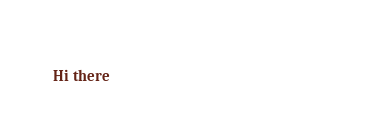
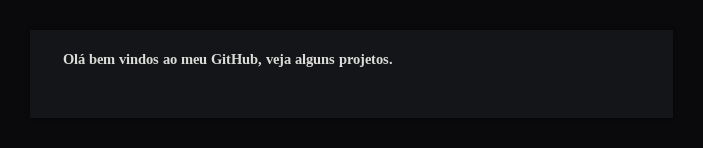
[53,69,111,81] Hi there -> [63,54,393,67] Olá bem vindos ao meu GitHub, veja alguns projetos.

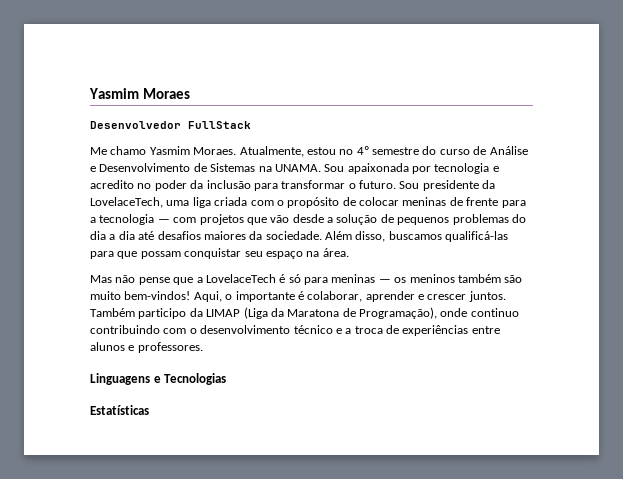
[63,54,393,67] Olá bem vindos ao meu GitHub, veja alguns projetos. -> [89,88,190,99] [90,121,251,129] [90,146,528,157] [90,163,499,174] [90,180,496,191] [90,197,526,208] [90,214,526,225] [90,231,509,242] [90,248,349,259] [90,274,523,285] [90,291,506,302] [90,307,519,319] [90,325,500,336] [90,342,203,353] [90,373,227,385] [90,405,149,415] Yasmim Moraes // Desenvolvedor FullStack // Me chamo Yasmim Moraes. Atualmente, estou no 4º semestre do curso de Análise e Desenvolvimento de Sistemas na UNAMA. Sou apaixonada por tecnologia e acredito no poder da inclusão para transformar o futuro. Sou presidente da LovelaceTech, uma liga criada com o propósito de colocar meninas de frente para a tecnologia — com projetos que vão desde a solução de pequenos problemas do dia a dia até desafios maiores da sociedade. Além disso, buscamos qualificá-las para que possam conquistar seu espaço na área. // Mas não pense que a LovelaceTech é só para meninas — os meninos também são muito bem-vindos! Aqui, o importante é colaborar, aprender e crescer juntos. Também participo da LIMAP (Liga da Maratona de Programação), onde continuo contribuindo com o desenvolvimento técnico e a troca de experiências entre alunos e professores. // Linguagens e Tecnologias // Estatísticas

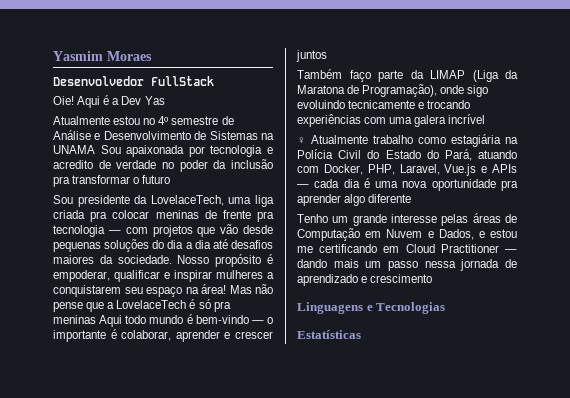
[90,146,304,157] Me chamo Yasmim Moraes. Atualmente, -> [53,95,165,108] [53,116,110,125] Oie! Aqui é a Dev Yas // Atualmente
[422,146,470,155] do curso -> (219, 120) none
[274,164,321,172] UNAMA. -> [53,145,95,154] UNAMA
(134, 184) none -> [98,160,157,169] de verdade
[253,183,278,191] para -> [53,176,70,187] pra
[359,180,396,189] futuro. -> [142,175,171,184] futuro //
[250,197,356,208] com o propósito de -> [90,211,108,222] pra
[501,200,526,208] [90,217,96,223] para a -> [257,211,274,222] pra
[327,214,509,225] a solução de pequenos problemas -> [53,239,150,252] pequenas soluções
[325,231,509,242] [90,248,242,259] Além disso, buscamos qualificá-las para que possam conquistar -> [177,254,273,267] [53,270,274,282] [53,285,121,297] Nosso propósito é empoderar, qualificar e inspirar mulheres a conquistarem
[322,248,349,257] área. // -> [201,284,226,294] área!
[304,274,523,285] [90,291,222,302] para meninas — os meninos também são muito bem-vindos! Aqui, -> [213,301,231,312] [53,314,264,327] pra meninas Aqui todo mundo é bem-vindo —
[468,291,506,302] [90,308,187,319] juntos. Também participo -> [296,50,327,62] [297,69,403,82] juntos // Também faço parte
[470,308,519,317] [90,325,500,336] [90,342,203,353] continuo contribuindo com o desenvolvimento técnico e a troca de experiências entre alunos e professores. -> [467,85,489,97] [297,100,471,109] [297,114,486,127] [297,134,518,147] [297,149,517,161] [297,164,517,176] [297,178,518,191] [297,194,412,206] [297,213,517,226] [297,228,517,241] [297,244,517,253] [297,259,517,271] [297,274,433,286] sigo evoluindo tecnicamente e trocando experiências com uma galera incrível // ♀ Atualmente trabalho como estagiária na Polícia Civil do Estado do Pará, atuando com Docker, PHP, Laravel, Vue.js e APIs — cada dia é uma nova oportunidade pra aprender algo diferente // Tenho um grande interesse pelas áreas de Computação em Nuvem e Dados, e estou me certificando em Cloud Practitioner — dando mais um passo nessa jornada de aprendizado e crescimento

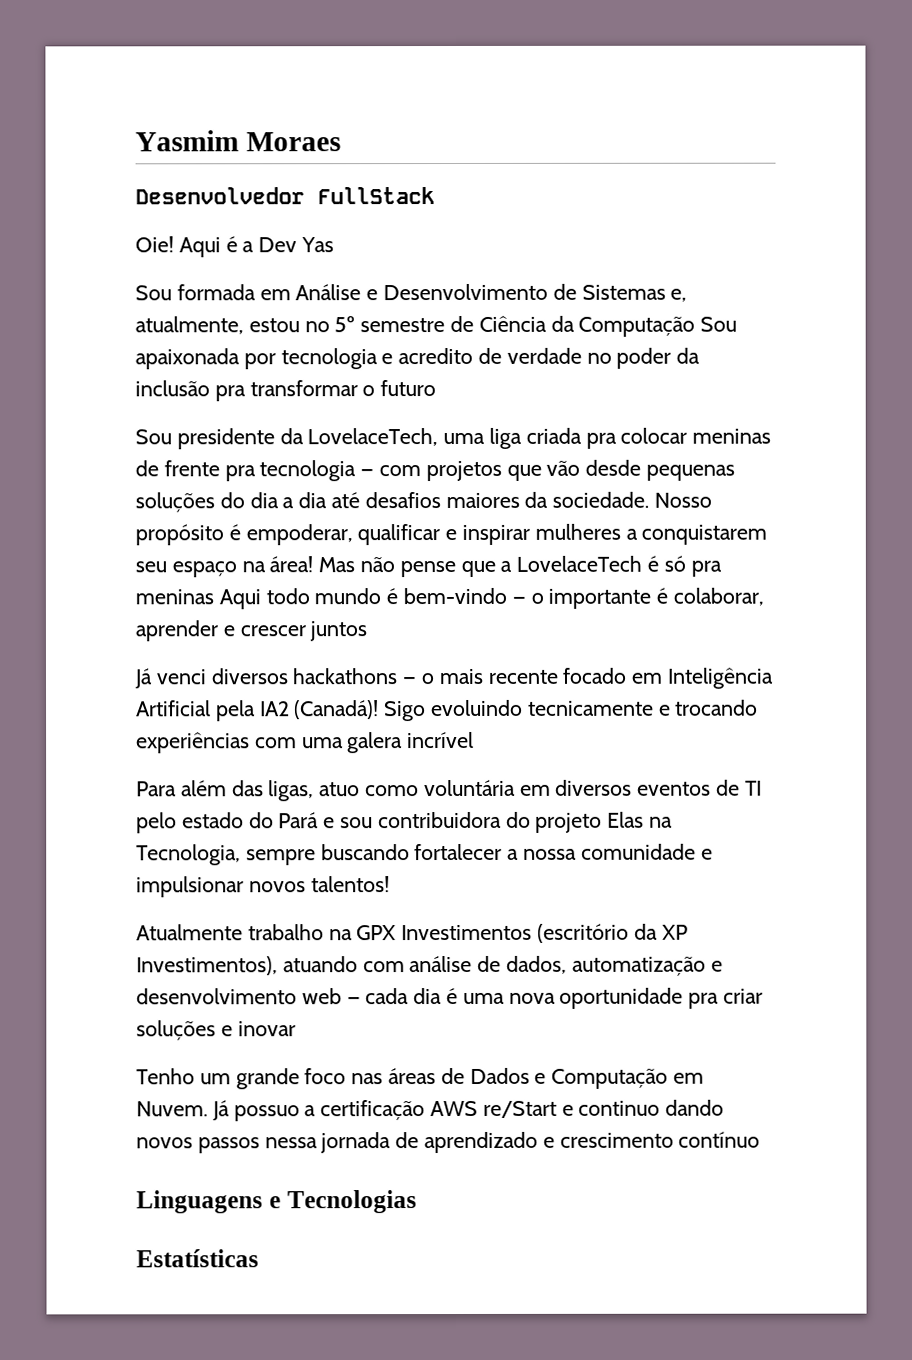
[53,116,234,125] Atualmente estou no 4º semestre de -> [135,284,291,301] Sou formada em
[261,133,274,140] [53,145,95,154] na UNAMA -> [670,288,688,302] [135,315,696,337] e, atualmente, estou no 5º semestre de Ciência da Computação
[297,69,518,82] [297,84,489,97] Também faço parte da LIMAP (Liga da Maratona de Programação), onde sigo -> [134,667,775,689] [136,700,427,722] Já venci diversos hackathons — o mais recente focado em Inteligência Artificial pela IA2 (Canadá)! Sigo
[297,134,518,147] [297,149,517,161] [297,164,517,176] ♀ Atualmente trabalho como estagiária na Polícia Civil do Estado do Pará, atuando com Docker, PHP, Laravel, Vue.js e APIs -> [136,779,762,802] [136,811,674,834] [136,843,713,866] [136,876,390,898] [136,923,688,943] [136,955,723,976] [136,988,342,1005] Para além das ligas, atuo como voluntária em diversos eventos de TI pelo estado do Pará e sou contribuidora do projeto Elas na Tecnologia, sempre buscando fortalecer a nossa comunidade e impulsionar novos talentos! // Atualmente trabalho na GPX Investimentos (escritório da XP Investimentos), atuando com análise de dados, automatização e desenvolvimento web
[297,194,412,206] aprender algo diferente -> [723,988,764,1004] [136,1020,296,1041] criar soluções e inovar
[391,213,517,226] [297,228,517,241] [297,244,517,253] [297,259,418,271] interesse pelas áreas de Computação em Nuvem e Dados, e estou me certificando em Cloud Practitioner — dando mais um passo -> [304,1067,705,1089] [136,1099,725,1122] [136,1137,260,1154] foco nas áreas de Dados e Computação em Nuvem. Já possuo a certificação AWS re/Start e continuo dando novos passos
(433, 278) none -> [678,1131,761,1148] contínuo

